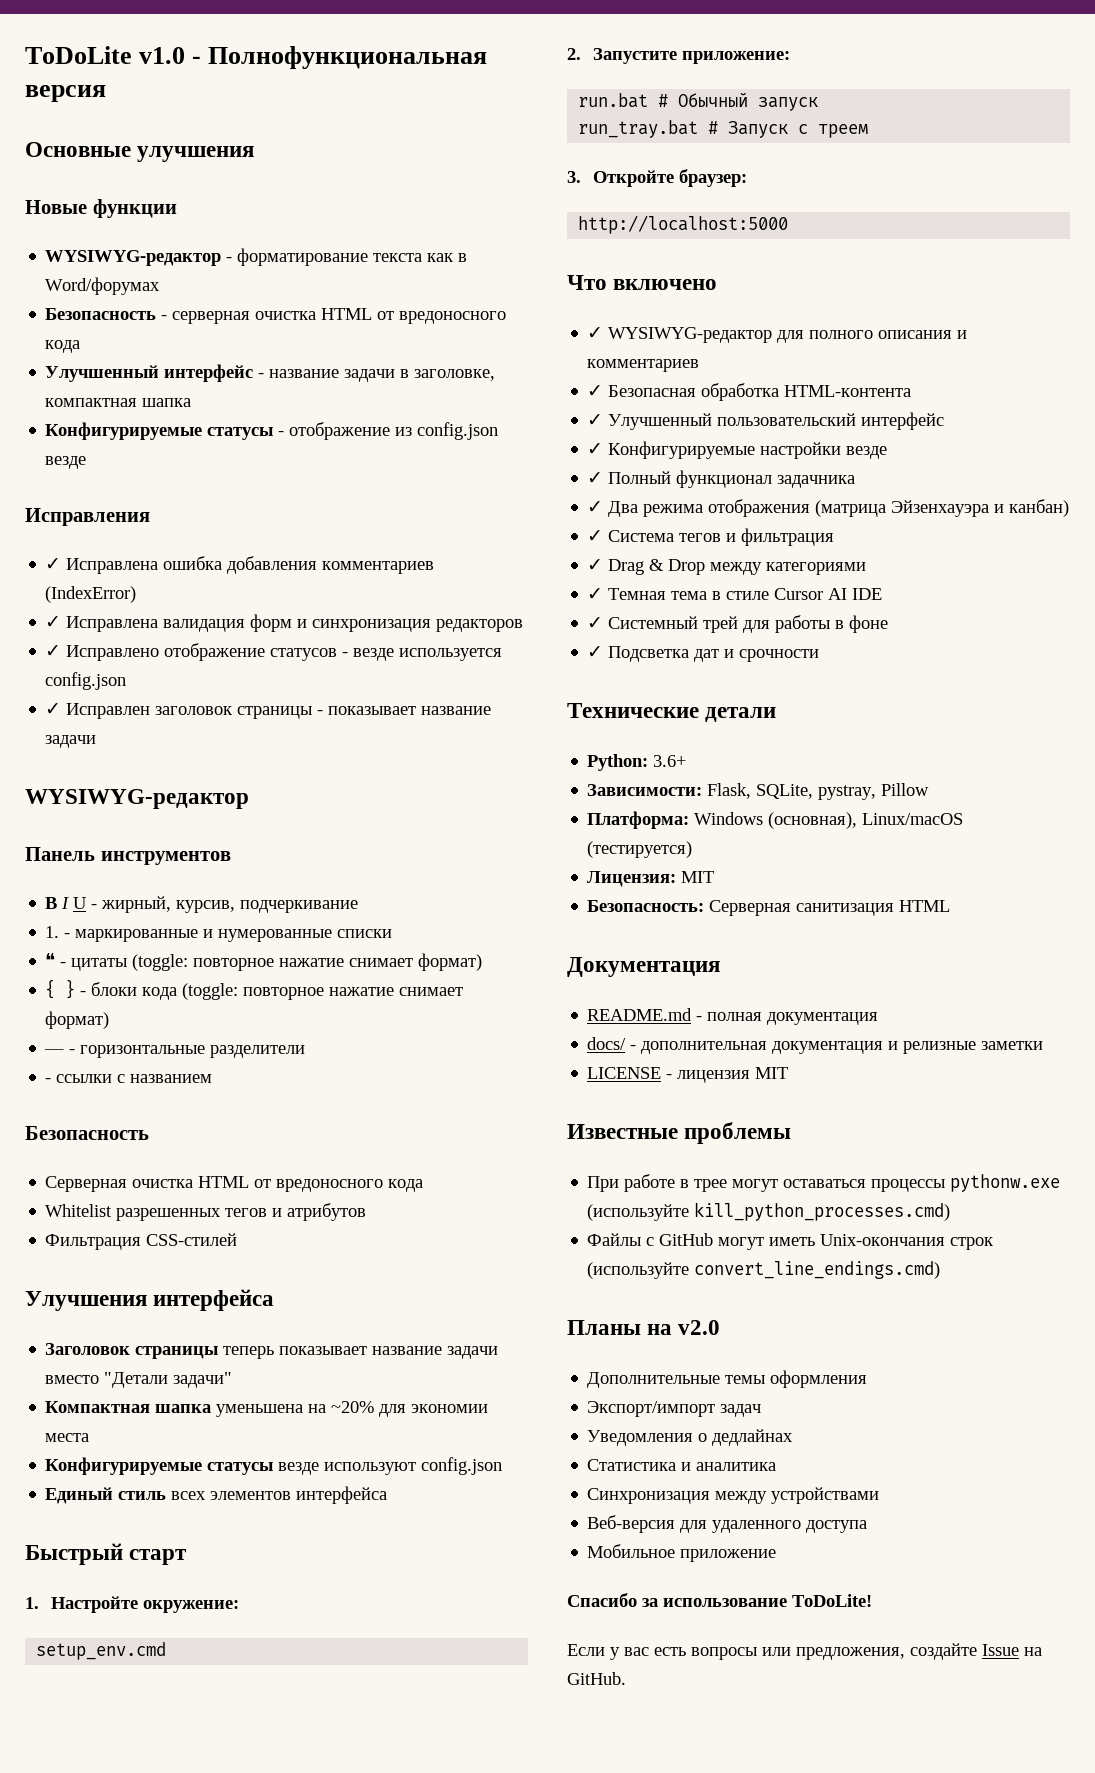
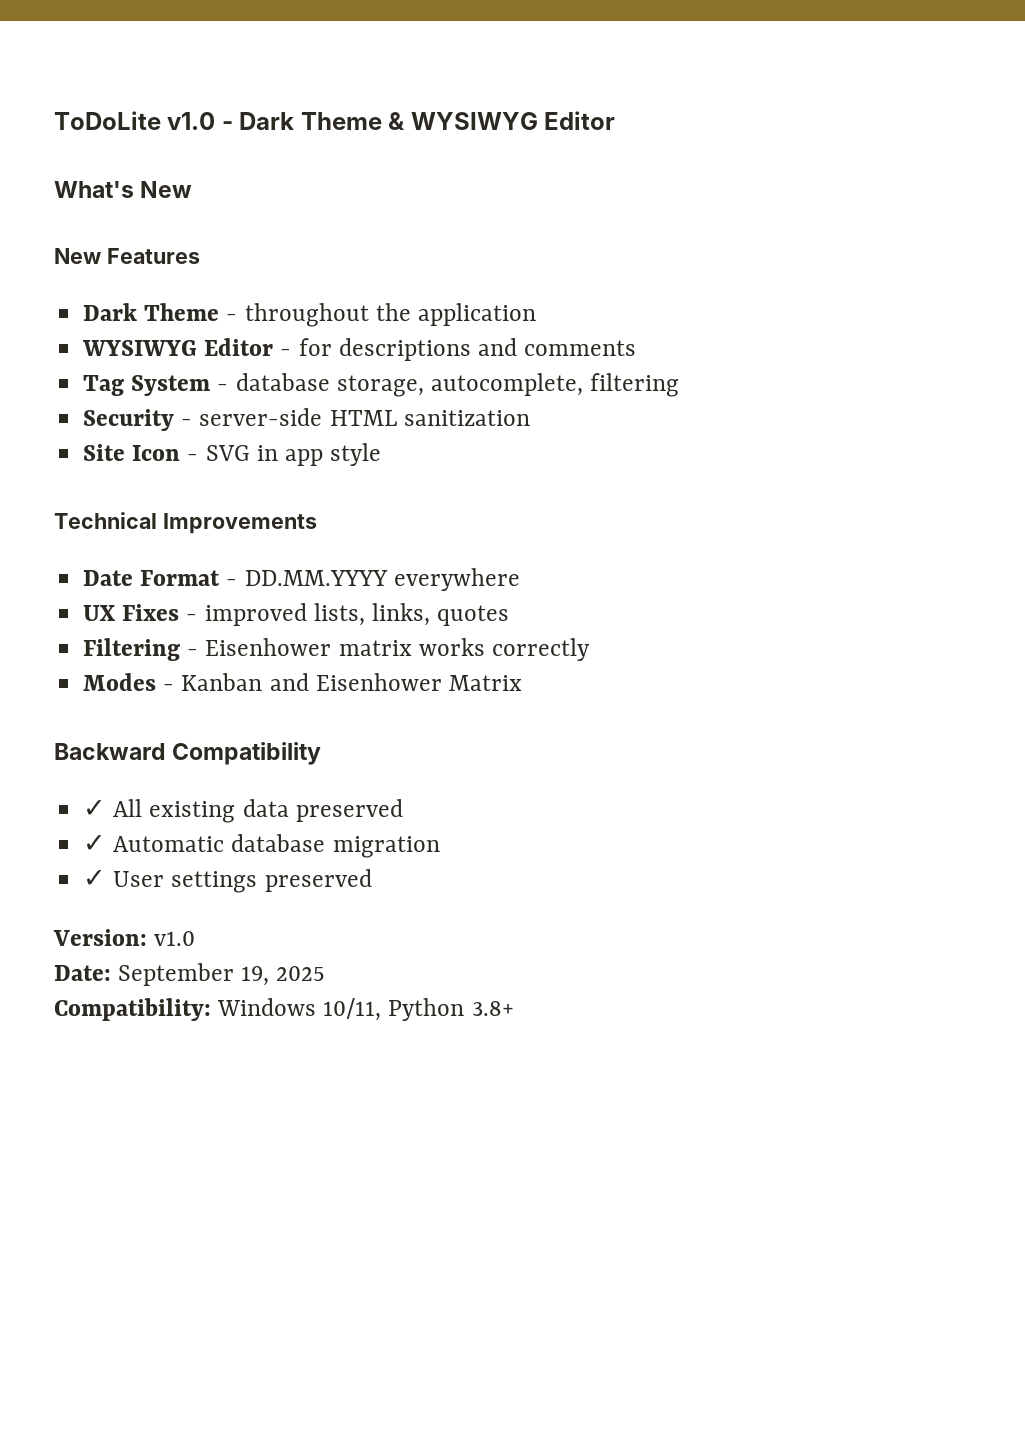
[208,46,488,69] [25,85,106,102] [25,142,255,162] [25,199,177,218] [45,248,468,266] [45,277,161,295] [45,308,507,324] [45,340,81,353] [45,364,496,382] [45,398,192,407] [45,422,499,440] [45,456,87,469] [25,508,150,526] [45,556,435,574] [45,586,137,603] [45,614,524,632] [45,643,503,661] [45,672,127,690] [45,703,492,719] [45,735,97,748] [25,789,249,809] [25,847,231,865] [45,896,359,913] [45,926,393,942] [45,953,483,971] [45,979,464,1000] [45,1011,110,1029] [44,1045,306,1058] [45,1074,213,1083] [25,1126,149,1140] [45,1176,424,1192] [45,1203,367,1221] [45,1233,238,1250] [25,1289,275,1311] [45,1343,499,1359] [45,1372,233,1388] [45,1401,489,1417] [45,1433,90,1442] [45,1457,503,1475] [45,1486,388,1504] [25,1543,188,1565] [25,1596,239,1613] [36,1642,167,1660] [567,48,790,64] [578,92,819,111] [578,120,869,138] [567,169,747,187] [578,215,789,234] [567,275,718,290] [587,327,968,343] [587,359,700,372] [587,383,912,401] [587,412,945,430] [587,441,888,459] [587,470,856,488] [587,499,1070,517] [587,528,835,546] [587,559,867,575] [587,588,883,600] [587,615,889,633] [587,646,820,662] [567,703,777,722] [587,754,687,771] [587,783,930,800] [587,811,964,829] [587,841,693,858] [587,871,715,887] [587,900,951,916] [567,957,720,977] [587,1008,879,1025] [587,1037,1044,1054] [587,1067,789,1083] [567,1122,792,1144] [587,1174,1061,1192] [587,1202,951,1221] [587,1233,994,1250] [587,1261,941,1279] [567,1320,721,1335] [587,1370,868,1388] [587,1401,762,1417] [587,1429,794,1446] [587,1459,777,1471] [587,1487,880,1504] [587,1515,868,1533] [587,1544,777,1562] [567,1593,872,1607] [567,1643,1042,1660] [567,1672,626,1685] Полнофункциональная версия // Основные улучшения // Новые функции // WYSIWYG-редактор - форматирование текста как в Word/форумах // Безопасность - серверная очистка HTML от вредоносного кода // Улучшенный интерфейс - название задачи в заголовке, компактная шапка // Конфигурируемые статусы - отображение из config.json везде // Исправления // ✓ Исправлена ошибка добавления комментариев (IndexError) // ✓ Исправлена валидация форм и синхронизация редакторов // ✓ Исправлено отображение статусов - везде используется config.json // ✓ Исправлен заголовок страницы - показывает название задачи // WYSIWYG-редактор // Панель инструментов // B I U - жирный, курсив, подчеркивание // 1. - маркированные и нумерованные списки // ❝ - цитаты (toggle: повторное нажатие снимает формат) // { } - блоки кода (toggle: повторное нажатие снимает формат) // — - горизонтальные разделители // - ссылки с названием // Безопасность // Серверная очистка HTML от вредоносного кода // Whitelist разрешенных тегов и атрибутов // Фильтрация CSS-стилей // Улучшения интерфейса // Заголовок страницы теперь показывает название задачи вместо "Детали задачи" // Компактная шапка уменьшена на ~20% для экономии места // Конфигурируемые статусы везде используют config.json // Единый стиль всех элементов интерфейса // Быстрый старт // 1. Настройте окружение: // setup_env.cmd // 2. Запустите приложение: // run.bat # Обычный запуск // run_tray.bat # Запуск с треем // 3. Откройте браузер: // http://localhost:5000 // Что включено // ✓ WYSIWYG-редактор для полного описания и комментариев // ✓ Безопасная обработка HTML-контента // ✓ Улучшенный пользовательский интерфейс // ✓ Конфигурируемые настройки везде // ✓ Полный функционал задачника // ✓ Два режима отображения (матрица Эйзенхауэра и канбан) // ✓ Система тегов и фильтрация // ✓ Drag & Drop между категориями // ✓ Темная тема в стиле Cursor AI IDE // ✓ Системный трей для работы в фоне // ✓ Подсветка дат и срочности // Технические детали // Python: 3.6+ // Зависимости: Flask, SQLite, pystray, Pillow // Платформа: Windows (основная), Linux/macOS (тестируется) // Лицензия: MIT // Безопасность: Серверная санитизация HTML // Документация // README.md - полная документация // docs/ - дополнительная документация и релизные заметки // LICENSE - лицензия MIT // Известные проблемы // При работе в трее могут оставаться процессы pythonw.exe (используйте kill_python_processes.cmd) // Файлы с GitHub могут иметь Unix-окончания строк (используйте convert_line_endings.cmd) // Планы на v2.0 // Дополнительные темы оформления // Экспорт/импорт задач // Уведомления о дедлайнах // Статистика и аналитика // Синхронизация между устройствами // Веб-версия для удаленного доступа // Мобильное приложение // Спасибо за использование ToDoLite! // Если у вас есть вопросы или предложения, создайте Issue на GitHub. -> [239,111,616,130] [54,181,193,198] [54,248,200,264] [83,303,536,327] [82,338,637,361] [83,373,680,397] [83,408,530,431] [83,443,382,466] [54,512,317,534] [83,568,520,591] [83,603,510,626] [83,638,590,661] [83,673,522,691] [54,742,322,765] [83,799,403,823] [83,834,440,858] [83,869,372,893] [53,929,196,946] [54,963,326,986] [54,998,514,1021] Dark Theme & WYSIWYG Editor // What's New // New Features // Dark Theme - throughout the application // WYSIWYG Editor - for descriptions and comments // Tag System - database storage, autocomplete, filtering // Security - server-side HTML sanitization // Site Icon - SVG in app style // Technical Improvements // Date Format - DD.MM.YYYY everywhere // UX Fixes - improved lists, links, quotes // Filtering - Eisenhower matrix works correctly // Modes - Kanban and Eisenhower Matrix // Backward Compatibility // ✓ All existing data preserved // ✓ Automatic database migration // ✓ User settings preserved // Version: v1.0 // Date: September 19, 2025 // Compatibility: Windows 10/11, Python 3.8+

